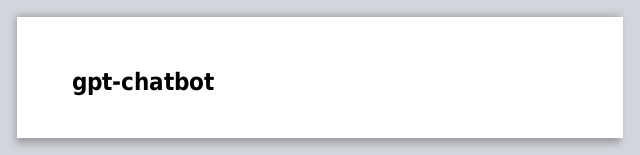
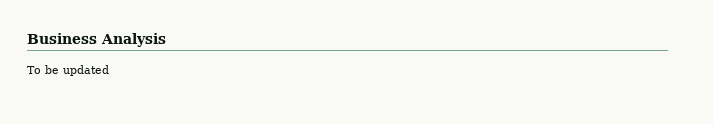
[72,71,214,96] gpt-chatbot -> [27,33,166,47] [27,65,109,76] Business Analysis // To be updated

